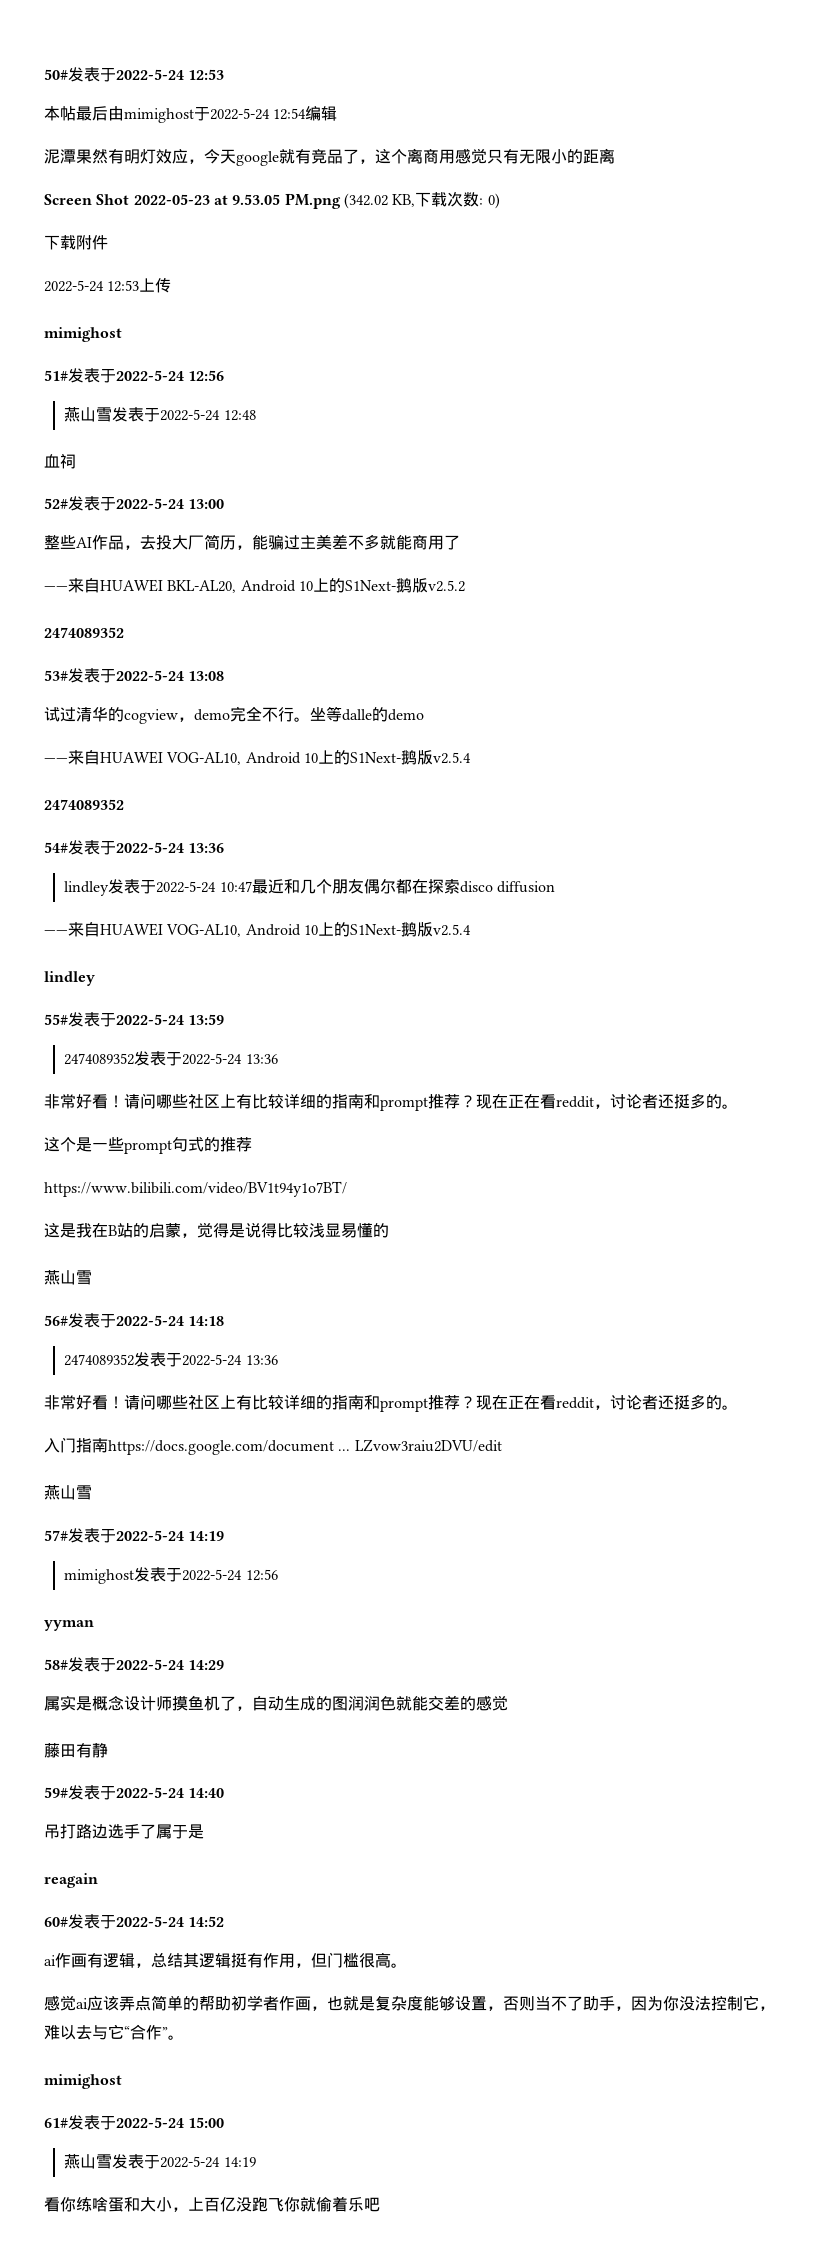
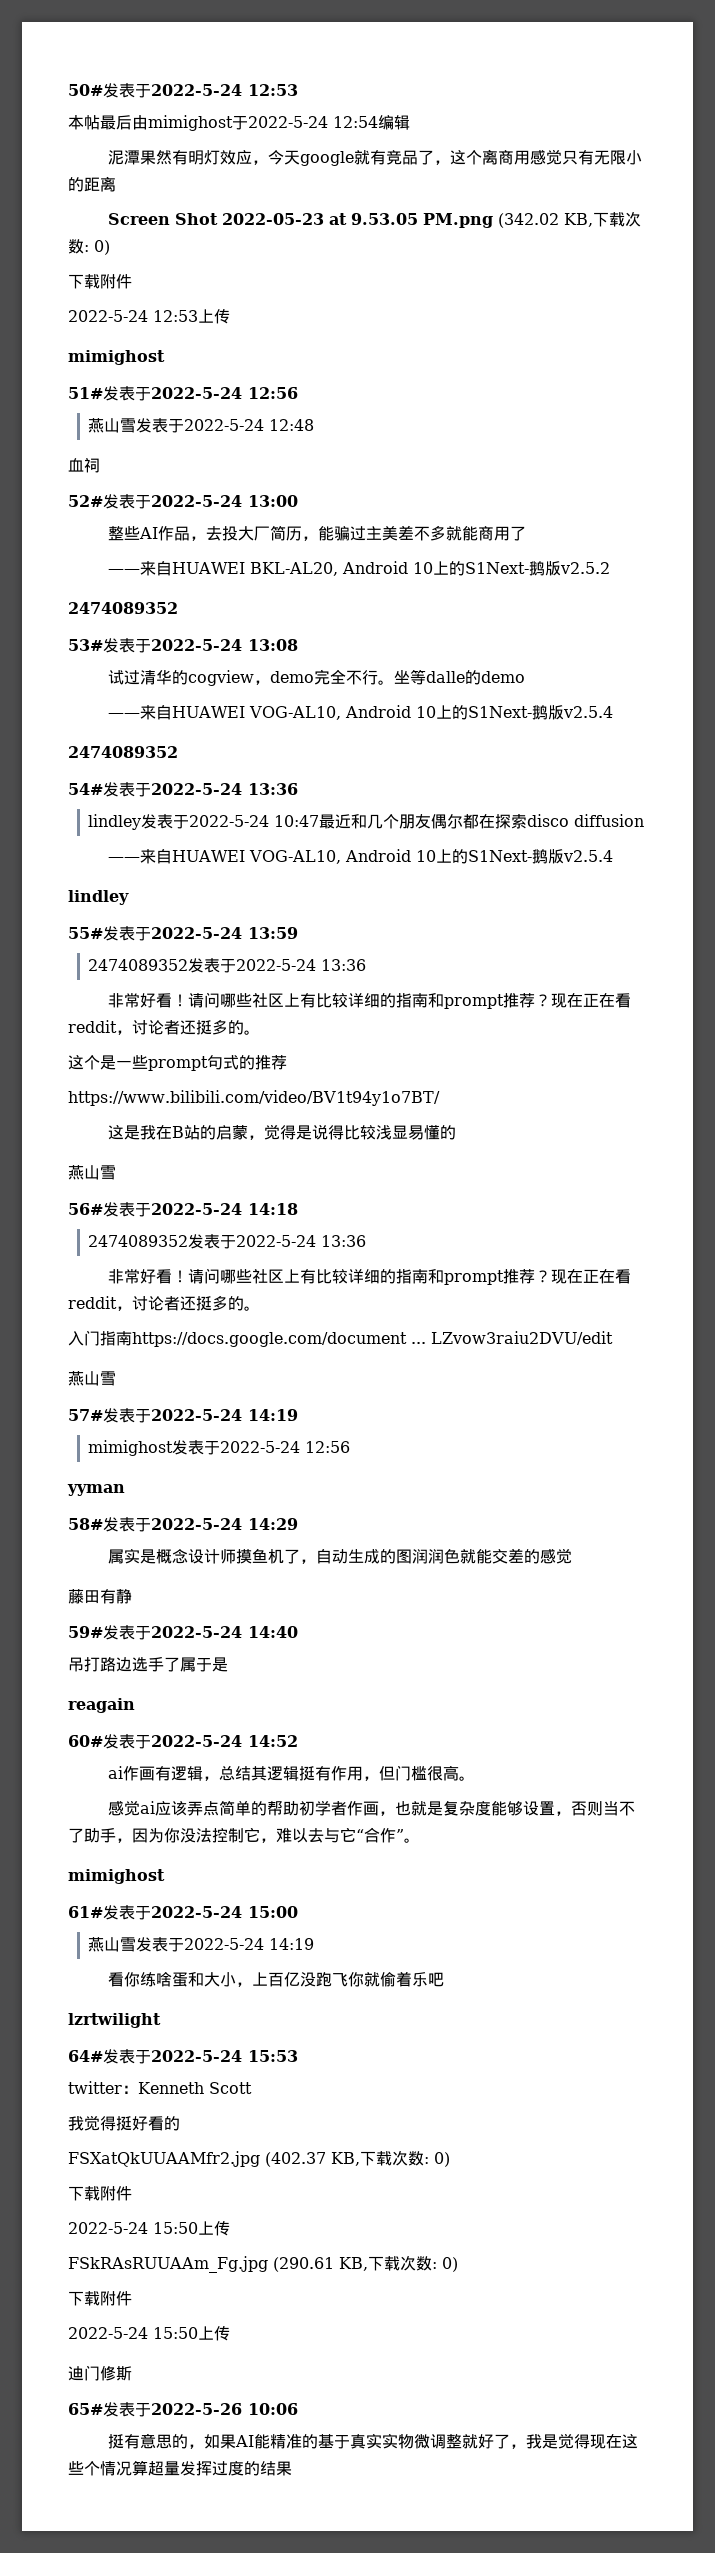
(380, 2204) none -> [68,2013,161,2028] [68,2049,298,2064] [68,2081,252,2094] [68,2115,180,2131] [68,2150,450,2167] [68,2186,132,2201] [68,2221,230,2236] [68,2255,458,2273] [68,2291,132,2306] [68,2326,230,2341] [68,2365,132,2381] [68,2402,298,2417] [107,2433,638,2449] [68,2460,292,2476] // lzrtwilight // 64#发表于2022-5-24 15:53 // twitter：Kenneth Scott // 我觉得挺好看的 // FSXatQkUUAAMfr2.jpg (402.37 KB,下载次数: 0) // 下载附件 // 2022-5-24 15:50上传 // FSkRAsRUUAAm_Fg.jpg (290.61 KB,下载次数: 0) // 下载附件 // 2022-5-24 15:50上传 // 迪门修斯 // 65#发表于2022-5-26 10:06 // 挺有意思的，如果AI能精准的基于真实实物微调整就好了，我是觉得现在这些个情况算超量发挥过度的结果

